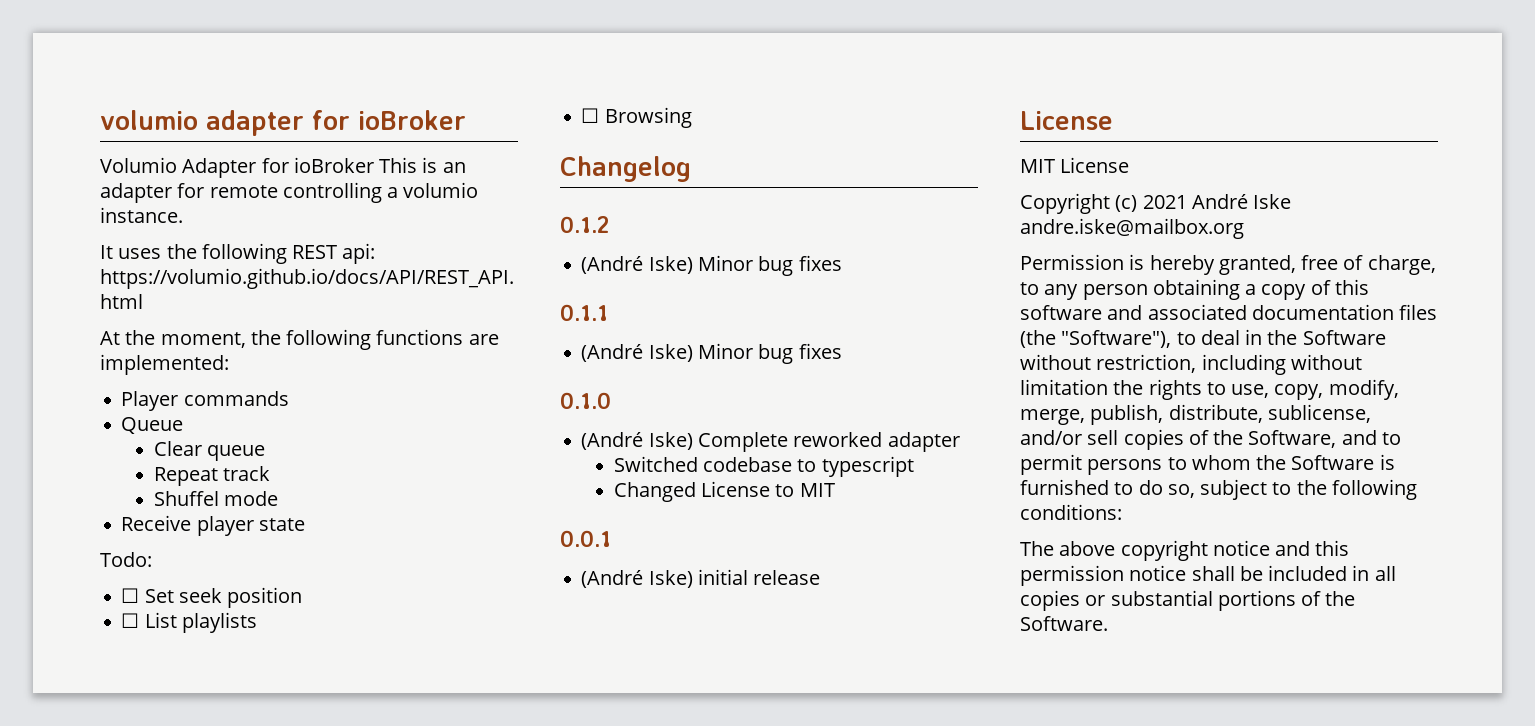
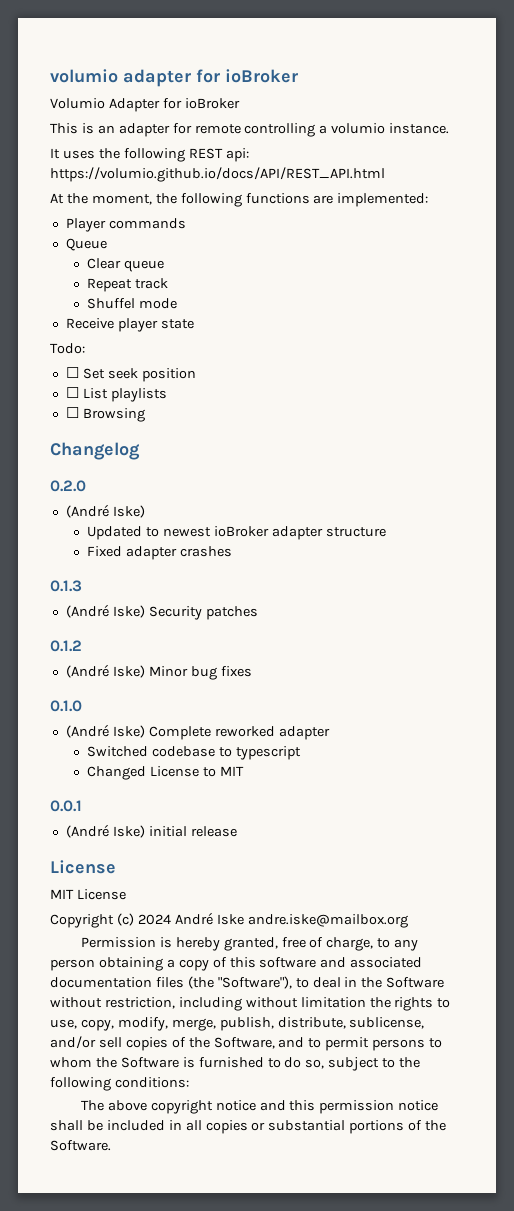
(374, 165) none -> (240, 103) //
[560,216,609,233] [581,255,842,276] [560,304,608,321] 0.1.2 // (André Iske) Minor bug fixes // 0.1.1 -> [50,480,86,492] [65,504,145,518] [87,526,387,540] [87,546,233,560] [50,580,82,592] [65,604,258,620] [50,640,82,652] 0.2.0 // (André Iske) // Updated to newest ioBroker adapter structure // Fixed adapter crashes // 0.1.3 // (André Iske) Security patches // 0.1.2
[1142,195,1187,209] 2021 -> [137,914,171,925] 2024

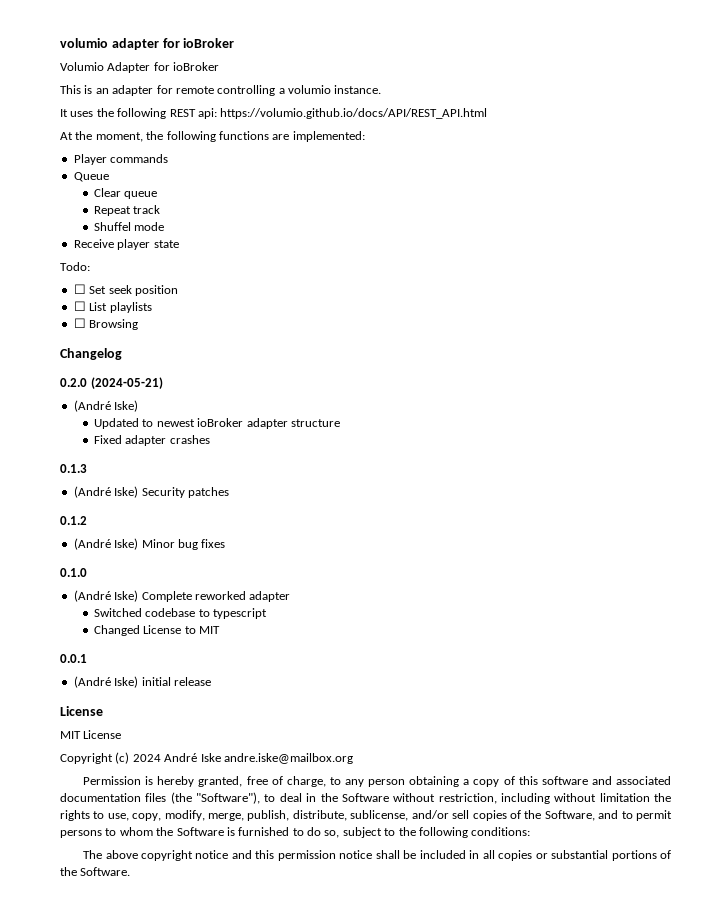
(86, 486) none -> [90,377,163,389] (2024-05-21)

